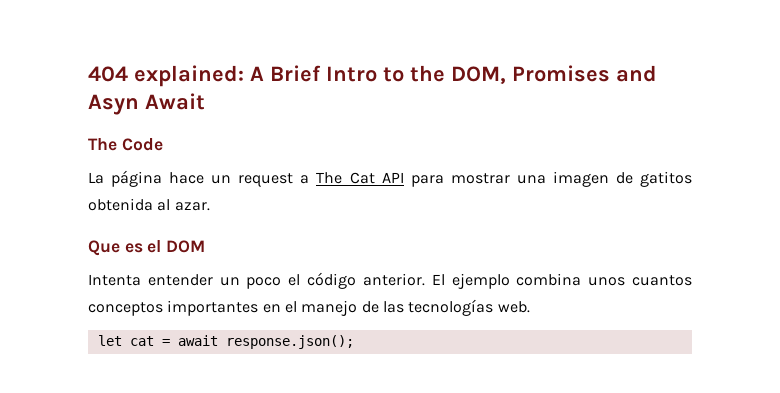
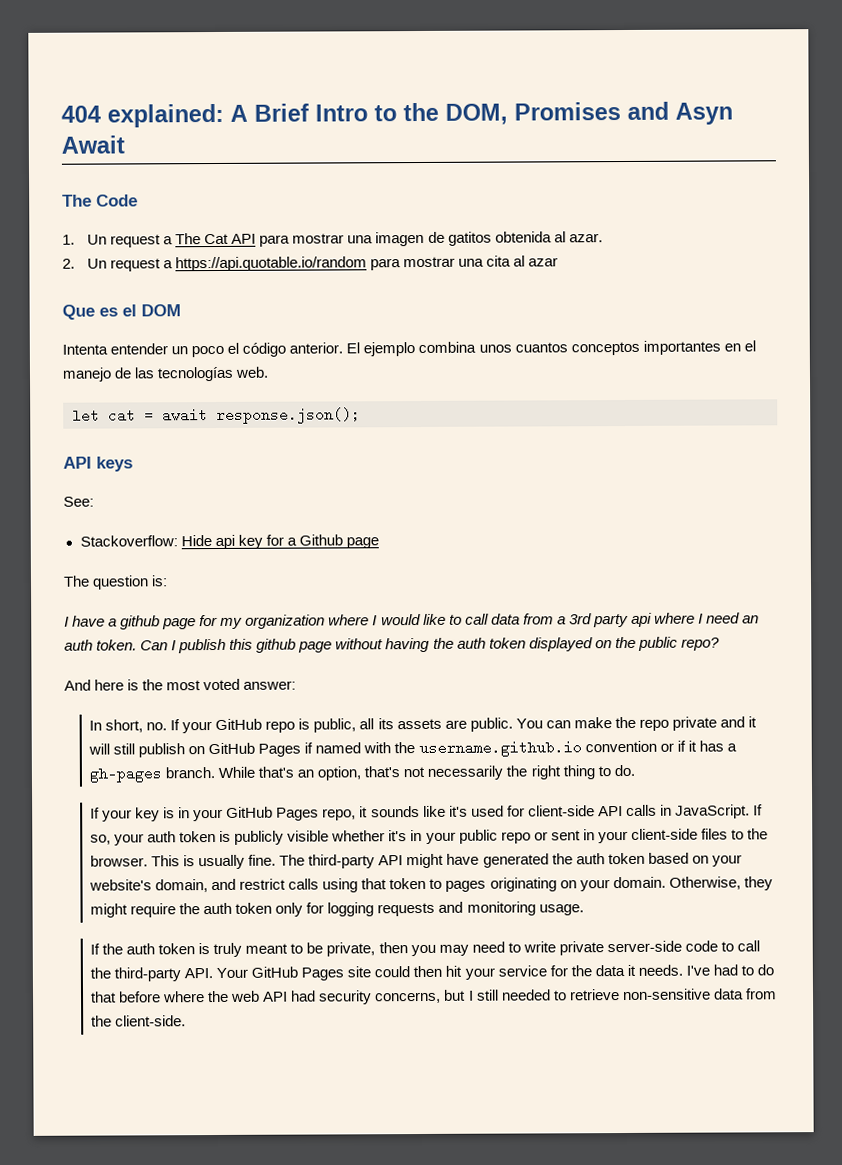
[88,170,232,187] La página hace un -> [62,234,108,245] 1. Un
(210, 206) none -> [62,255,559,272] // 2. Un request a https://api.quotable.io/random para mostrar una cita al azar
(354, 342) none -> [63,456,133,472] [63,496,94,507] [79,534,379,550] [63,575,169,590] [64,612,760,630] [64,636,720,654] [64,678,297,691] [89,716,758,734] [88,740,737,758] [89,764,635,783] [90,804,764,822] [90,828,769,846] [90,852,742,870] [89,876,773,893] [90,901,584,918] [90,940,761,958] [90,964,775,982] [90,988,777,1005] [91,1015,187,1027] // API keys // See: // Stackoverflow: Hide api key for a Github page // The question is: // I have a github page for my organization where I would like to call data from a 3rd party api where I need an auth token. Can I publish this github page without having the auth token displayed on the public repo? // And here is the most voted answer: // In short, no. If your GitHub repo is public, all its assets are public. You can make the repo private and it will still publish on GitHub Pages if named with the username.github.io convention or if it has a gh-pages branch. While that's an option, that's not necessarily the right thing to do. // If your key is in your GitHub Pages repo, it sounds like it's used for client-side API calls in JavaScript. If so, your auth token is publicly visible whether it's in your public repo or sent in your client-side files to the browser. This is usually fine. The third-party API might have generated the auth token based on your website's domain, and restrict calls using that token to pages originating on your domain. Otherwise, they might require the auth token only for logging requests and monitoring usage. // If the auth token is truly meant to be private, then you may need to write private server-side code to call the third-party API. Your GitHub Pages site could then hit your service for the data it needs. I've had to do that before where the web API had security concerns, but I still needed to retrieve non-sensitive data from the client-side.

